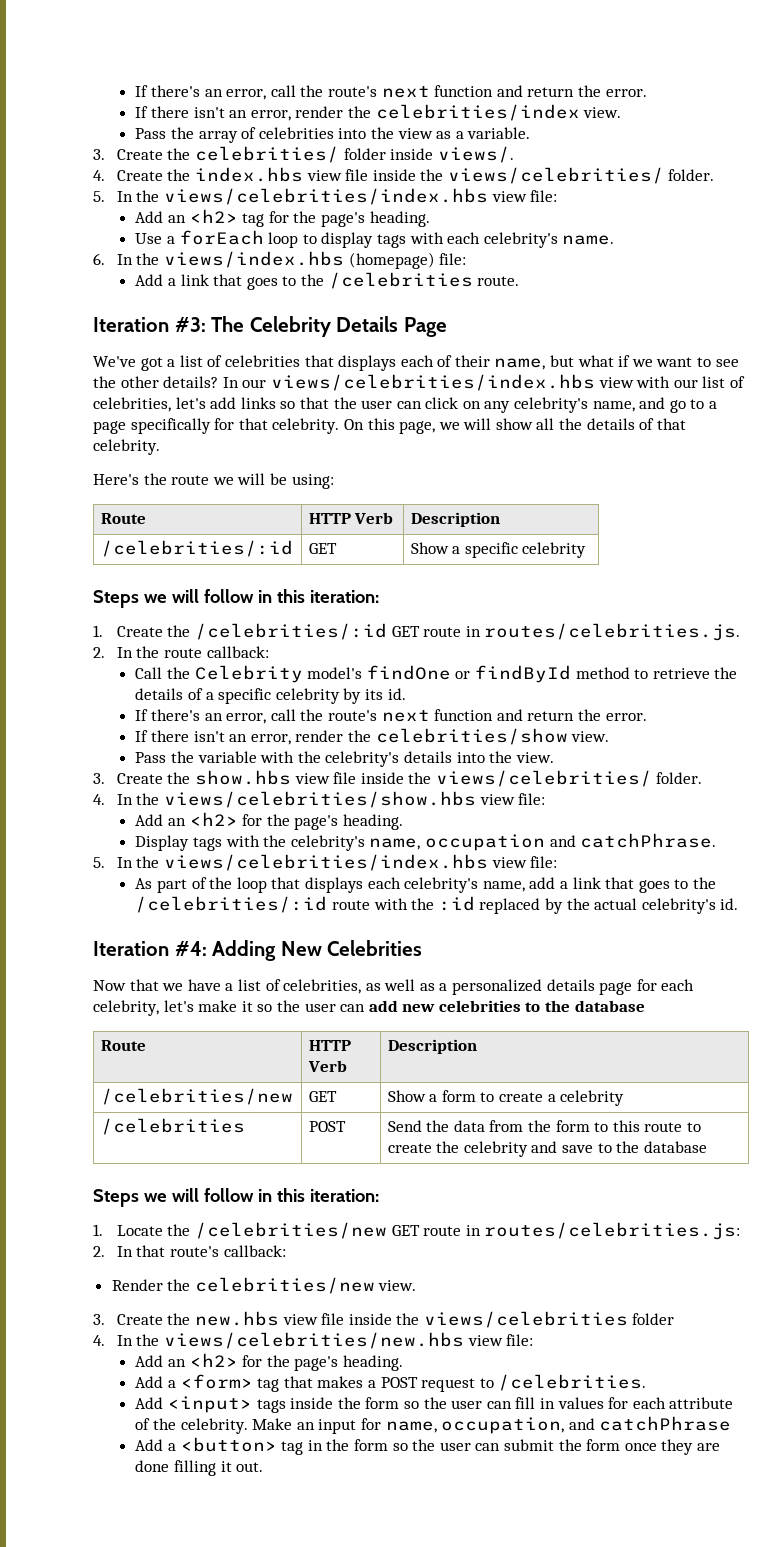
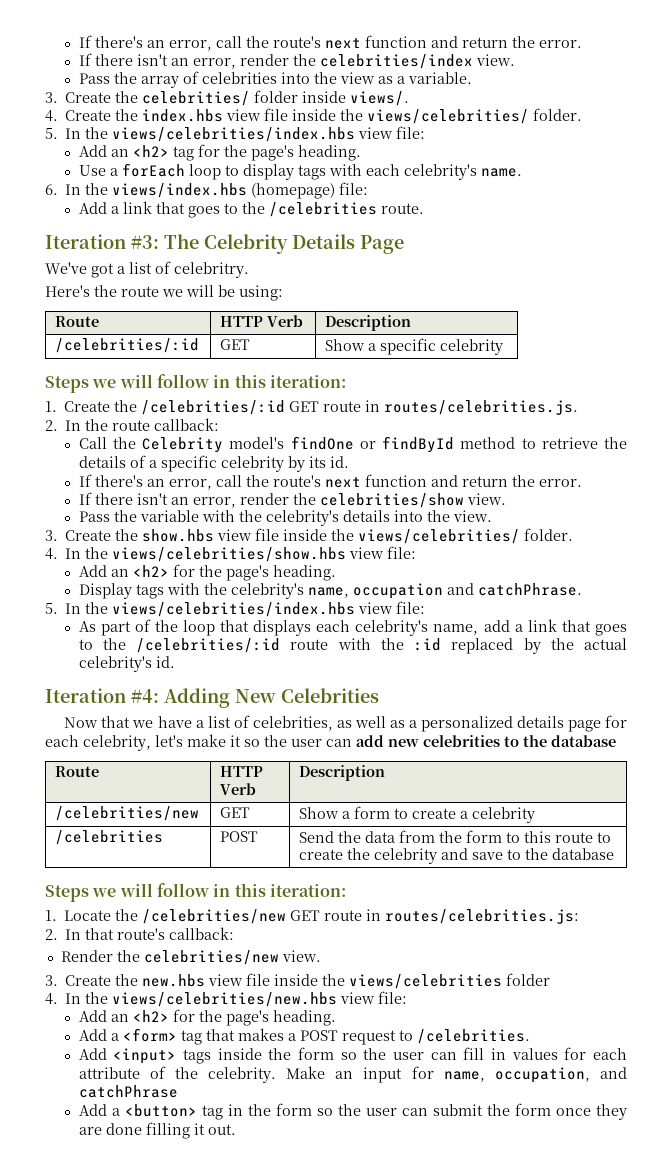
[224,355,739,371] [93,374,745,391] [93,397,718,413] [93,418,686,434] [93,439,160,455] celebrities that displays each of their name, but what if we want to see the other details? In our views/celebrities/index.hbs view with our list of celebrities, let's add links so that the user can click on any celebrity's name, and go to a page specifically for that celebrity. On this page, we will show all the details of that celebrity. -> [174,262,249,278] celebritry.

